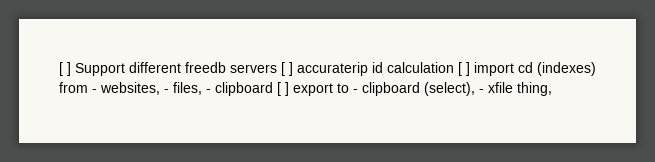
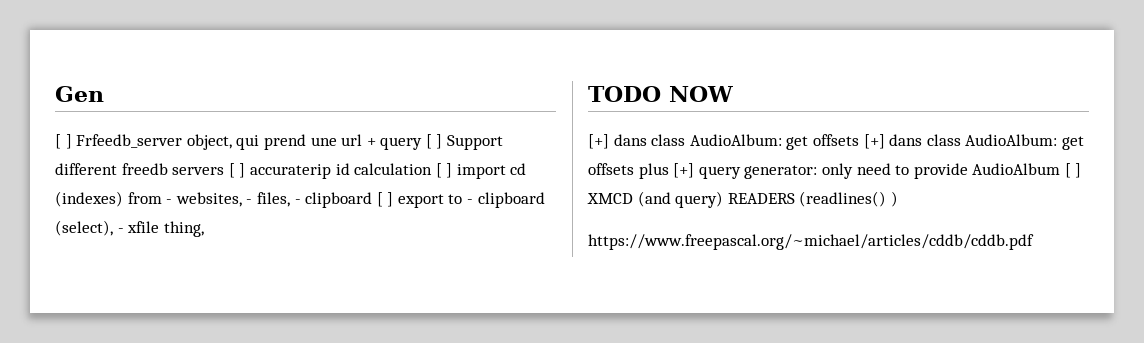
(59, 69) none -> [55,86,104,102] [55,134,423,150] Gen // [ ] Frfeedb_server object, qui prend une url + query
(552, 89) none -> [588,86,733,102] [588,134,1084,150] [588,163,1082,179] [587,191,898,208] [588,234,1034,250] // TODO NOW // [+] dans class AudioAlbum: get offsets [+] dans class AudioAlbum: get offsets plus [+] query generator: only need to provide AudioAlbum [ ] XMCD (and query) READERS (readlines() ) // https://www.freepascal.org/~michael/articles/cddb/cddb.pdf

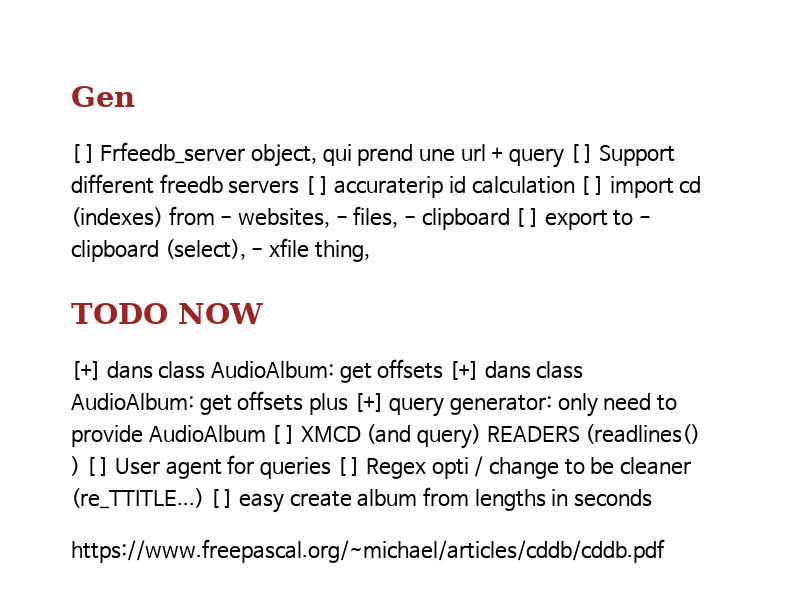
(898, 199) none -> [85,455,692,479] [71,487,652,513] [ ] User agent for queries [ ] Regex opti / change to be cleaner (re_TTITLE...) [ ] easy create album from lengths in seconds

